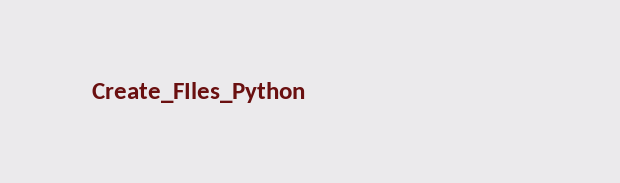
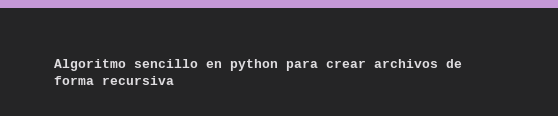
[92,82,305,103] Create_FIles_Python -> [54,59,462,71] [54,76,174,85] Algoritmo sencillo en python para crear archivos de forma recursiva

